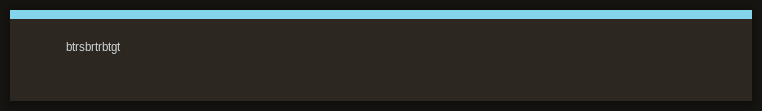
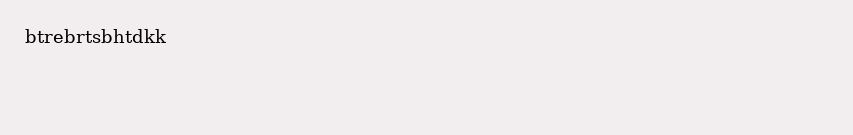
[66,42,121,54] btrsbrtrbtgt -> [25,29,167,43] btrebrtsbhtdkk

